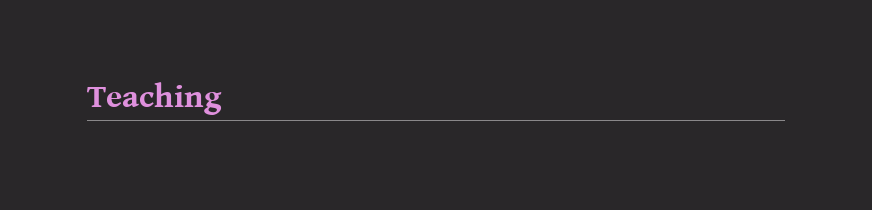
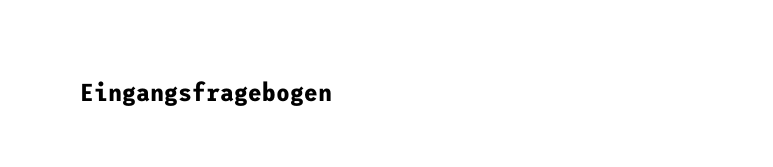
[87,82,222,115] Teaching -> [80,81,332,106] Eingangsfragebogen

